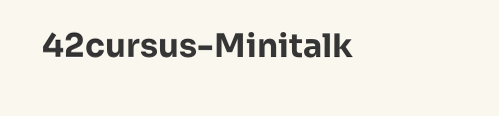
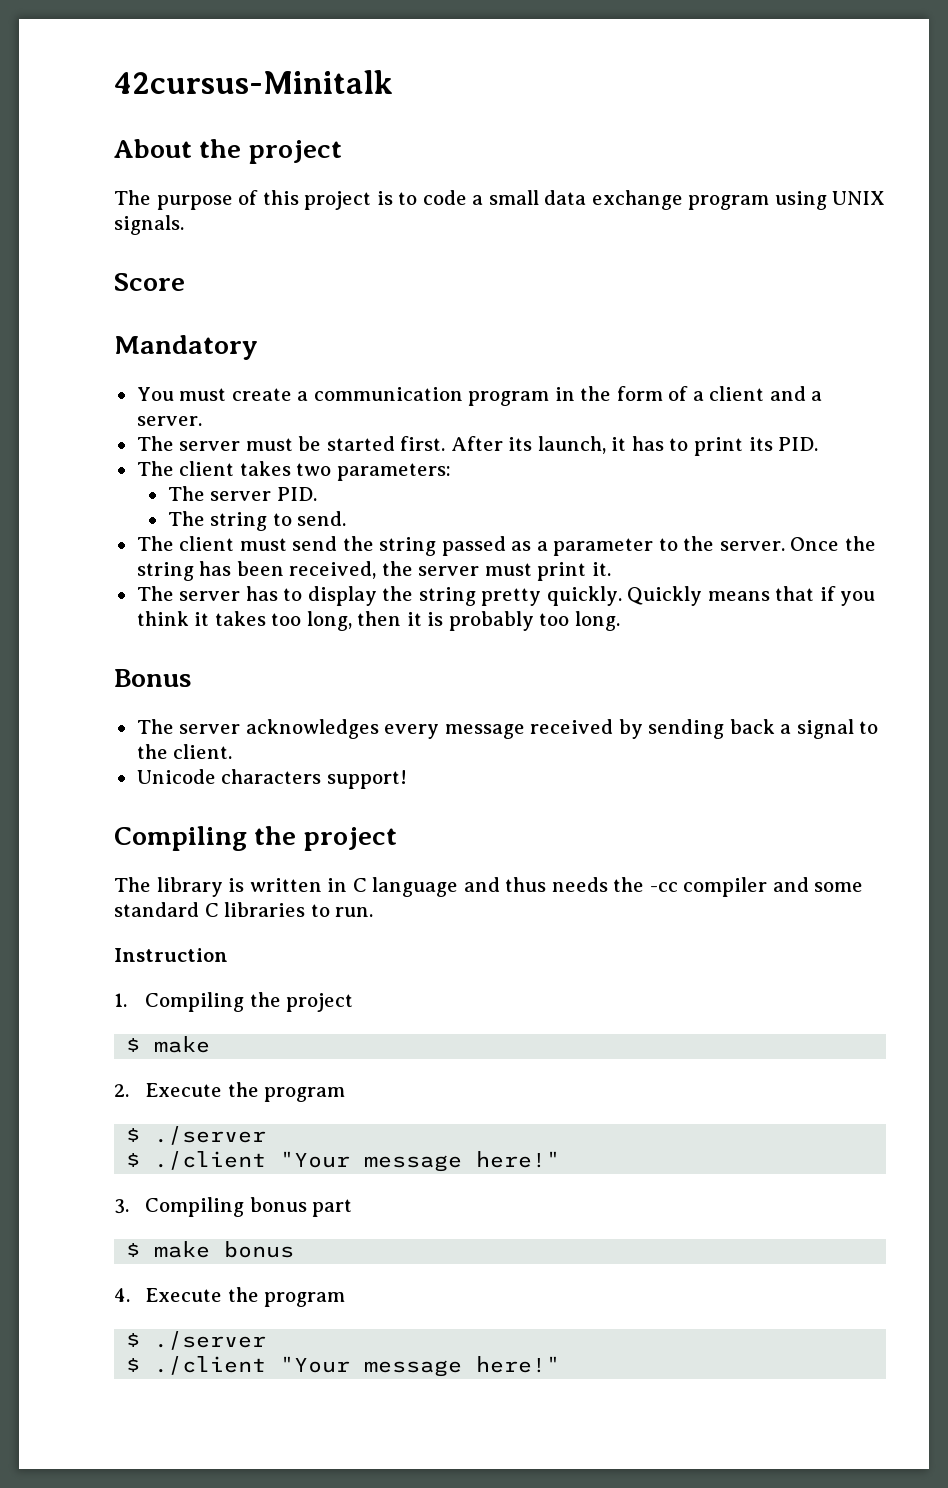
(354, 45) none -> [114,139,342,164] [114,190,886,210] [114,215,184,235] [114,273,185,291] [114,335,258,360] [136,386,823,406] [136,416,202,426] [136,436,819,456] [136,461,451,481] [167,486,317,501] [167,511,347,531] [136,536,877,556] [136,561,611,581] [136,586,876,606] [136,611,620,631] [114,669,191,687] [136,719,879,739] [136,744,233,759] [136,769,407,789] [114,826,397,851] [114,877,864,897] [114,902,374,917] [114,948,228,962] [114,992,354,1012] [126,1036,211,1053] [114,1082,346,1102] [126,1126,267,1145] [126,1151,561,1172] [114,1197,353,1217] [126,1241,295,1258] [114,1287,346,1307] [126,1331,267,1350] [126,1356,561,1377] // About the project // The purpose of this project is to code a small data exchange program using UNIX signals. // Score // Mandatory // You must create a communication program in the form of a client and a server. // The server must be started first. After its launch, it has to print its PID. // The client takes two parameters: // The server PID. // The string to send. // The client must send the string passed as a parameter to the server. Once the string has been received, the server must print it. // The server has to display the string pretty quickly. Quickly means that if you think it takes too long, then it is probably too long. // Bonus // The server acknowledges every message received by sending back a signal to the client. // Unicode characters support! // Compiling the project // The library is written in C language and thus needs the -cc compiler and some standard C libraries to run. // Instruction // 1. Compiling the project // $ make // 2. Execute the program // $ ./server // $ ./client "Your message here!" // 3. Compiling bonus part // $ make bonus // 4. Execute the program // $ ./server // $ ./client "Your message here!"

